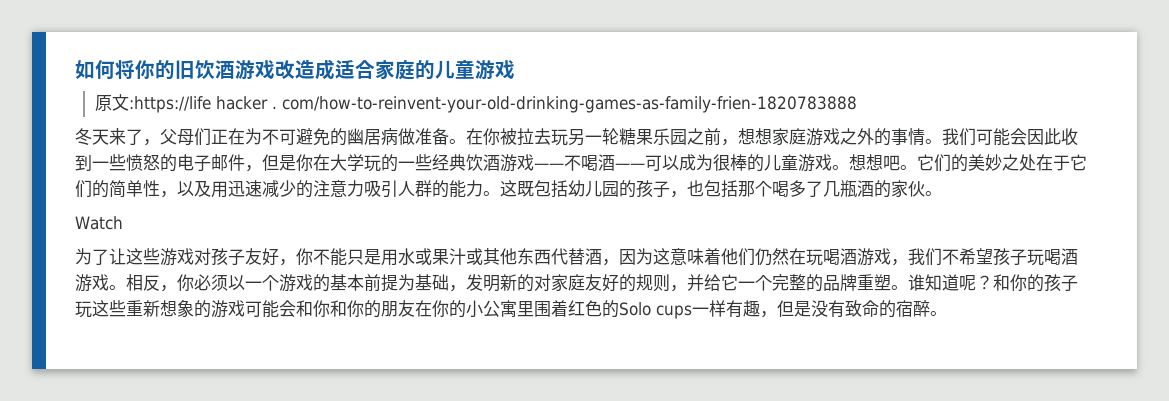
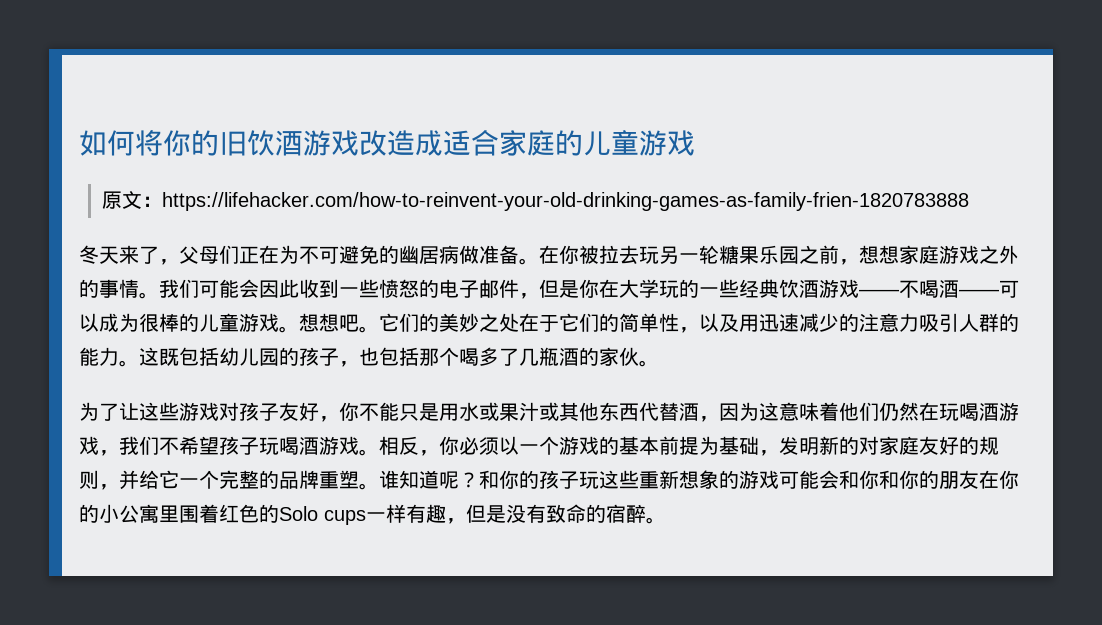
[128,96,857,113] :https://life hacker . com/how-to-reinvent-your-old-drinking-games-as-family-frien-1820783888 -> [141,192,969,211] ：https://lifehacker.com/how-to-reinvent-your-old-drinking-games-as-family-frien-1820783888
[75,216,123,230] // Watch -> (659, 363) none

